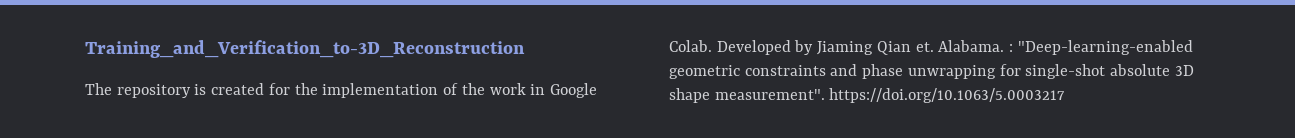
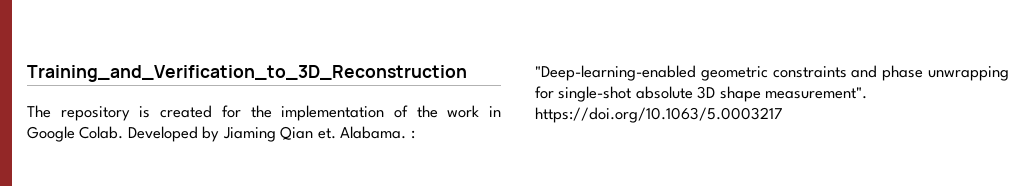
[85,40,525,58] Training_and_Verification_to-3D_Reconstruction -> [27,65,467,82] Training_and_Verification_to_3D_Reconstruction

